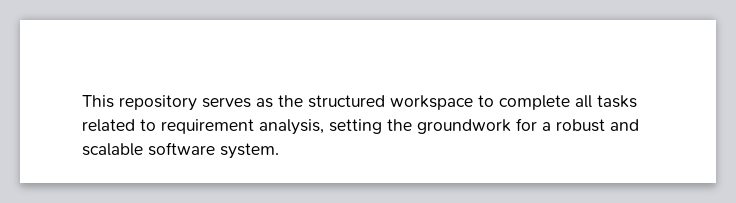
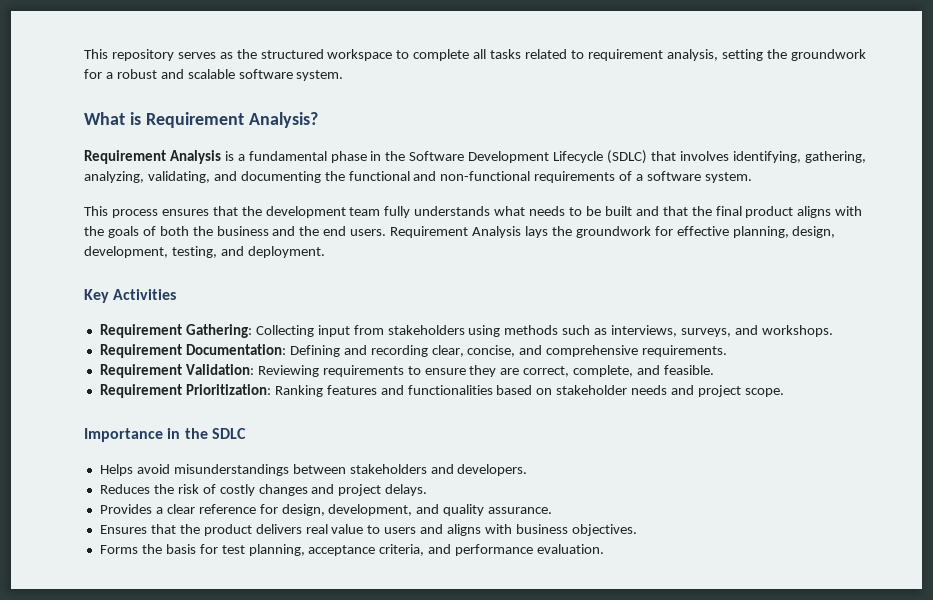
(279, 151) none -> [84,112,318,128] [84,150,866,164] [84,171,752,183] [84,206,863,218] [84,226,836,238] [84,246,325,258] [84,289,177,303] [99,324,833,338] [99,344,728,358] [99,364,715,378] [99,384,784,398] [84,428,246,442] [99,464,528,476] [99,484,428,496] [99,504,553,516] [99,524,637,536] [99,544,605,556] // What is Requirement Analysis? // Requirement Analysis is a fundamental phase in the Software Development Lifecycle (SDLC) that involves identifying, gathering, analyzing, validating, and documenting the functional and non-functional requirements of a software system. // This process ensures that the development team fully understands what needs to be built and that the final product aligns with the goals of both the business and the end users. Requirement Analysis lays the groundwork for effective planning, design, development, testing, and deployment. // Key Activities // Requirement Gathering: Collecting input from stakeholders using methods such as interviews, surveys, and workshops. // Requirement Documentation: Defining and recording clear, concise, and comprehensive requirements. // Requirement Validation: Reviewing requirements to ensure they are correct, complete, and feasible. // Requirement Prioritization: Ranking features and functionalities based on stakeholder needs and project scope. // Importance in the SDLC // Helps avoid misunderstandings between stakeholders and developers. // Reduces the risk of costly changes and project delays. // Provides a clear reference for design, development, and quality assurance. // Ensures that the product delivers real value to users and aligns with business objectives. // Forms the basis for test planning, acceptance criteria, and performance evaluation.

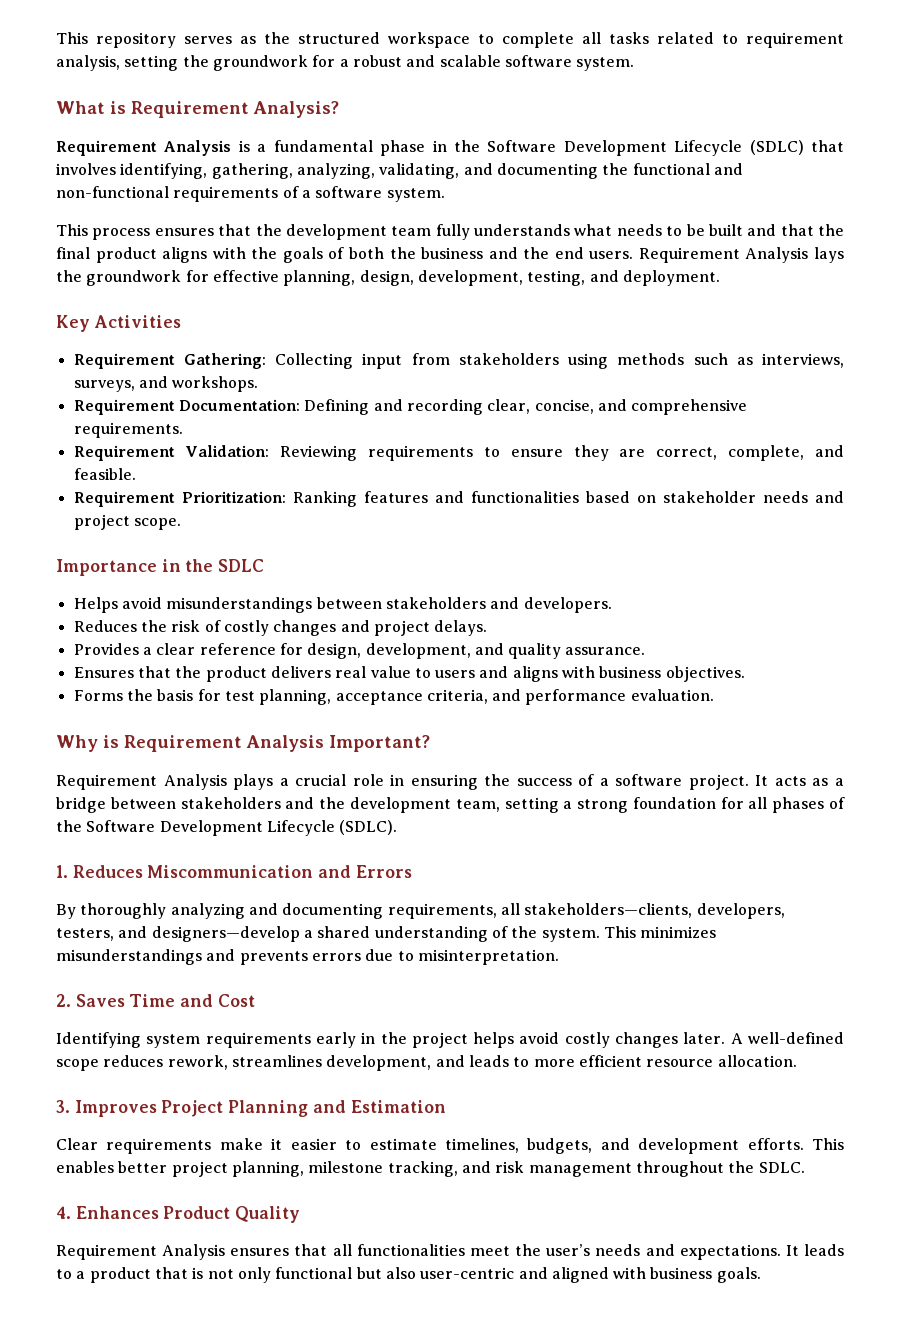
(605, 549) none -> [56,735,430,752] [56,774,844,790] [56,797,846,813] [56,820,398,836] [56,865,412,878] [56,903,785,919] [56,926,717,942] [56,949,559,965] [56,994,255,1007] [56,1032,844,1048] [56,1055,797,1071] [56,1100,446,1117] [56,1138,844,1154] [56,1161,805,1177] [56,1206,301,1223] [56,1244,844,1260] [56,1267,761,1283] // Why is Requirement Analysis Important? // Requirement Analysis plays a crucial role in ensuring the success of a software project. It acts as a bridge between stakeholders and the development team, setting a strong foundation for all phases of the Software Development Lifecycle (SDLC). // 1. Reduces Miscommunication and Errors // By thoroughly analyzing and documenting requirements, all stakeholders—clients, developers, testers, and designers—develop a shared understanding of the system. This minimizes misunderstandings and prevents errors due to misinterpretation. // 2. Saves Time and Cost // Identifying system requirements early in the project helps avoid costly changes later. A well-defined scope reduces rework, streamlines development, and leads to more efficient resource allocation. // 3. Improves Project Planning and Estimation // Clear requirements make it easier to estimate timelines, budgets, and development efforts. This enables better project planning, milestone tracking, and risk management throughout the SDLC. // 4. Enhances Product Quality // Requirement Analysis ensures that all functionalities meet the user’s needs and expectations. It leads to a product that is not only functional but also user-centric and aligned with business goals.

